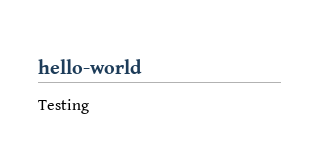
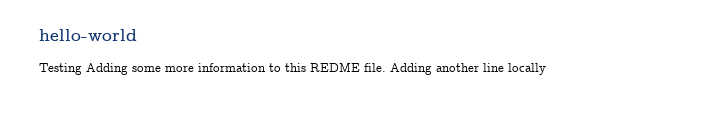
(89, 106) none -> [86,62,546,75] Adding some more information to this REDME file. Adding another line locally

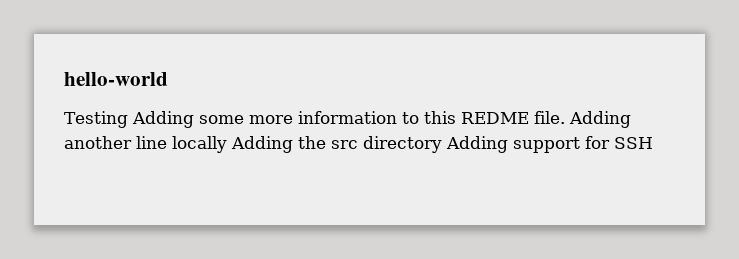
(546, 69) none -> [231,136,653,153] Adding the src directory Adding support for SSH

